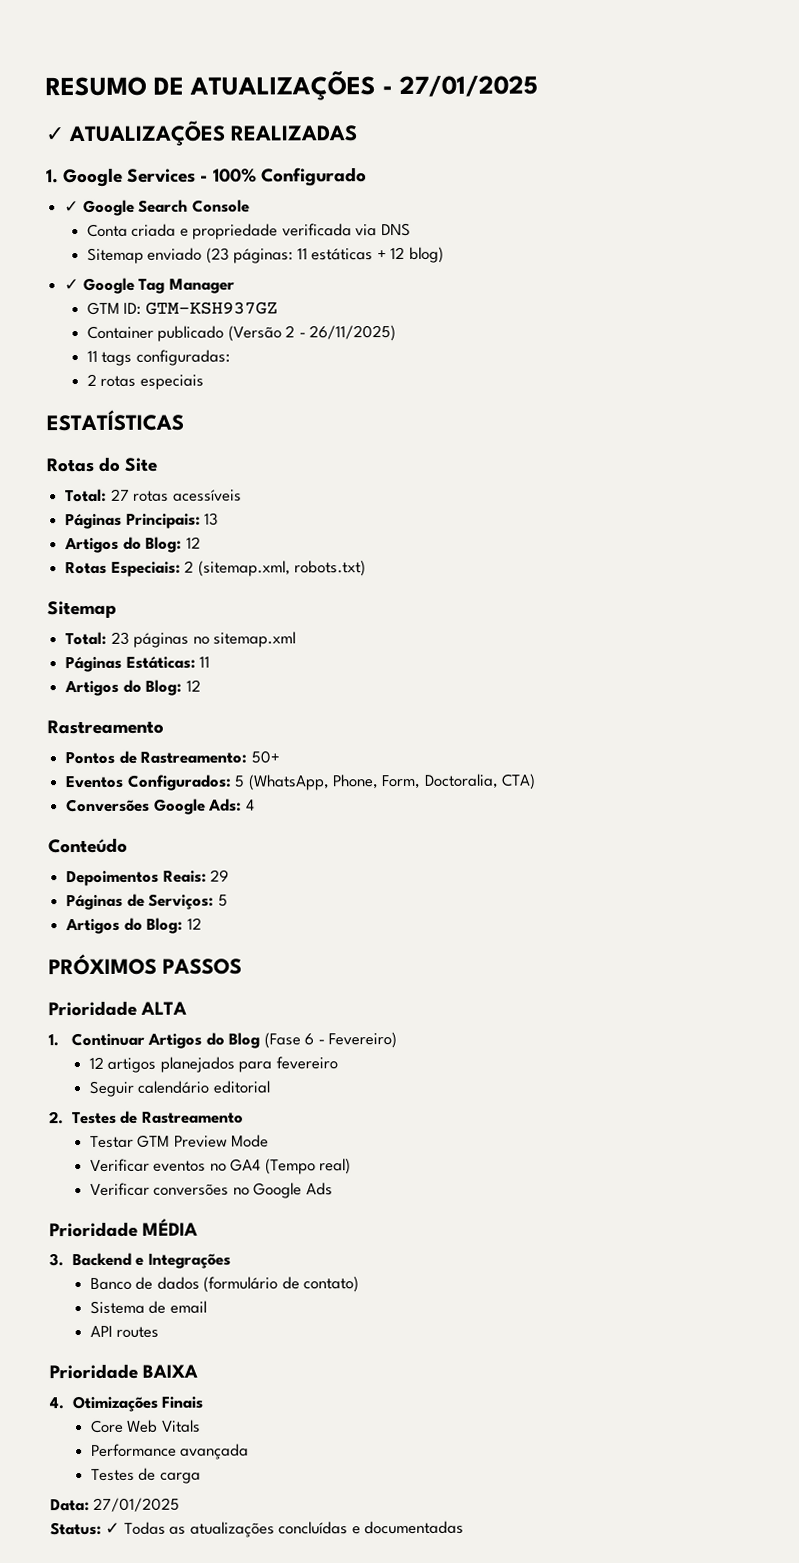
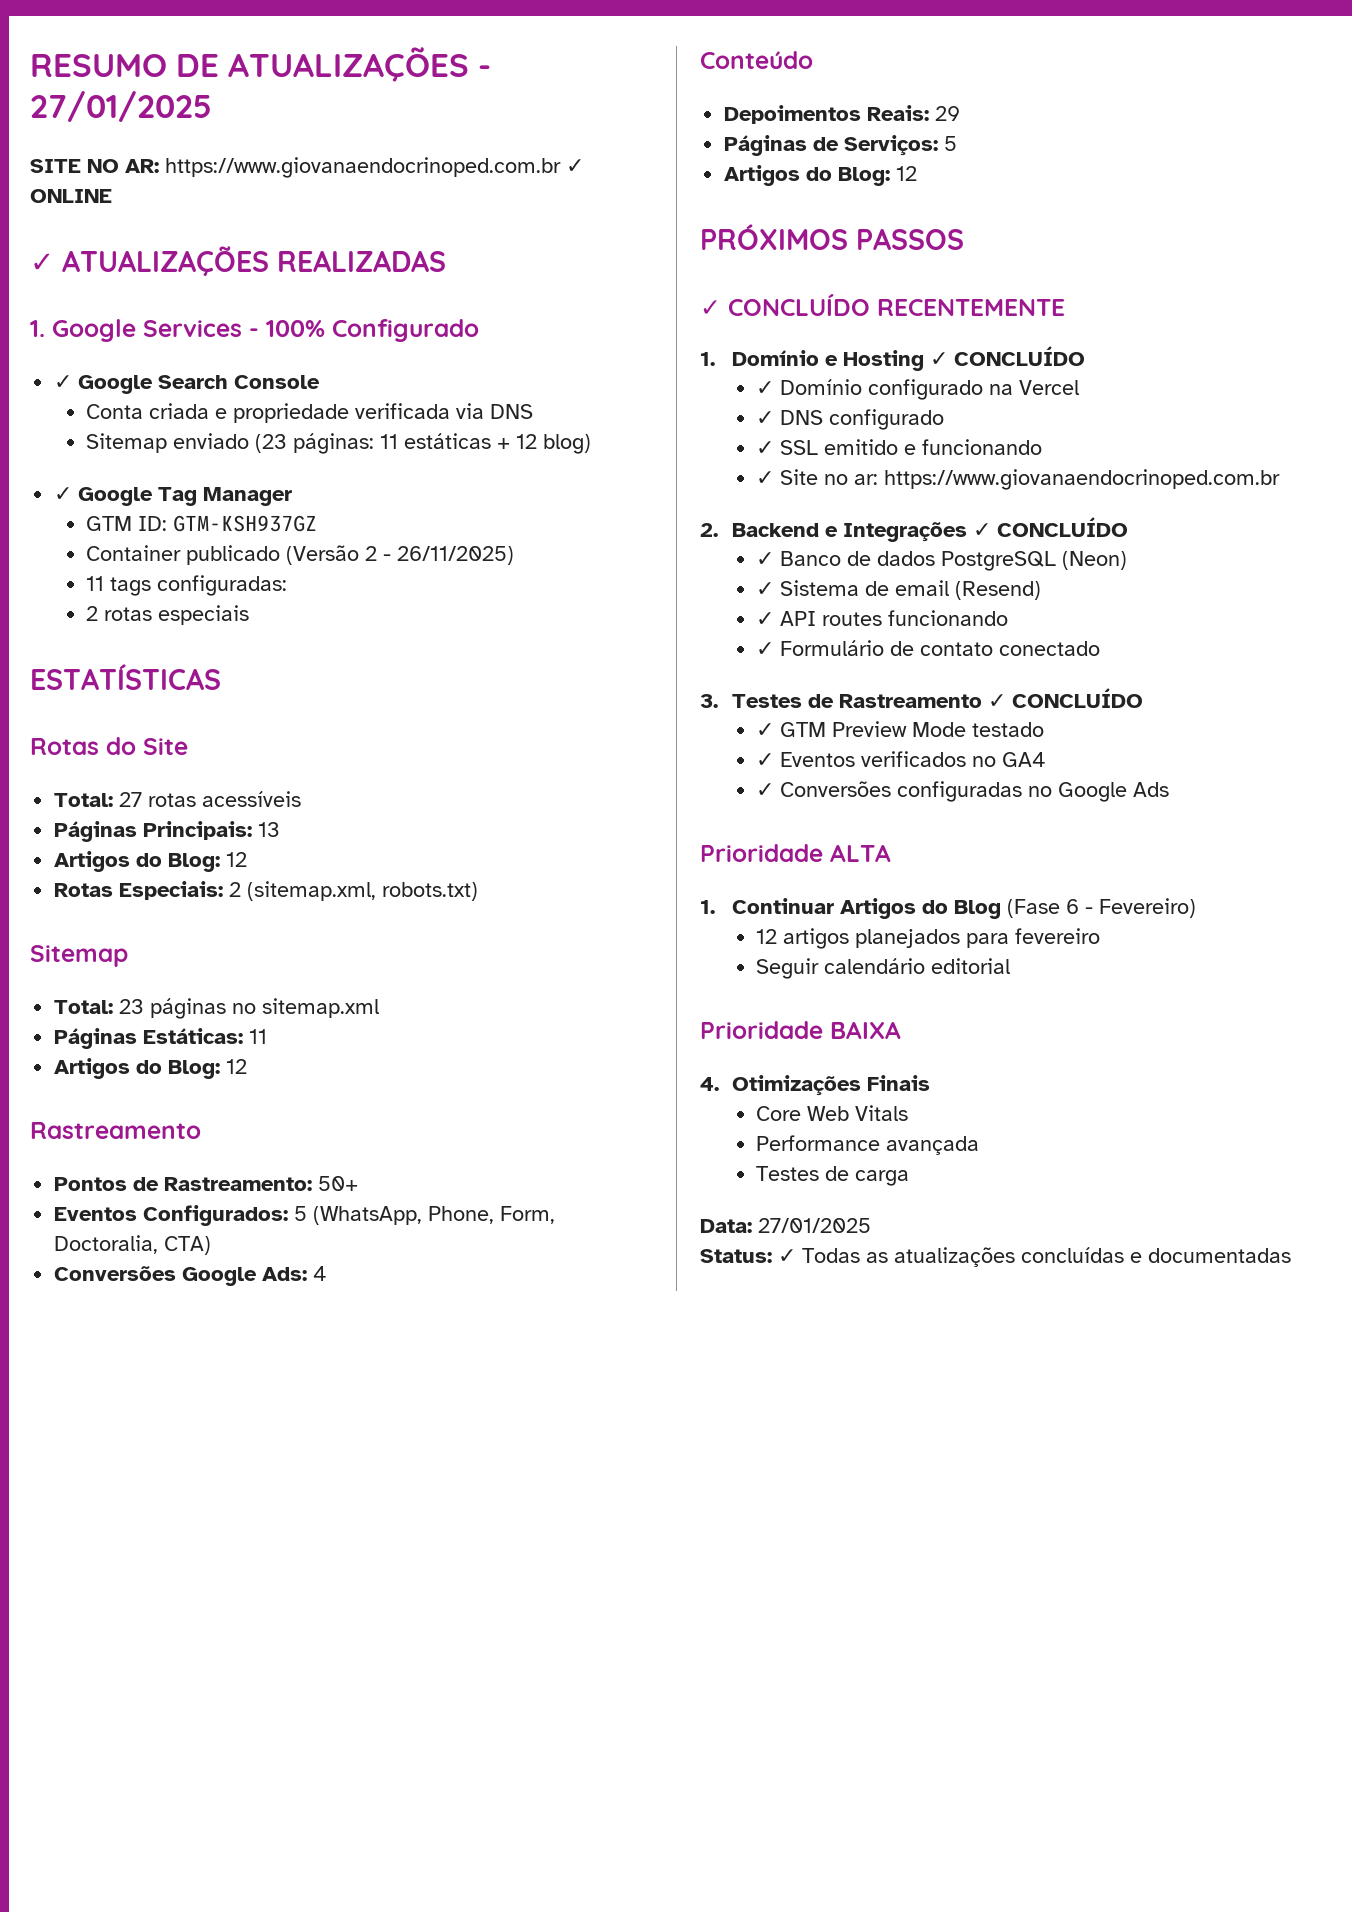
(539, 86) none -> [30,157,584,178] [30,189,112,203] // SITE NO AR: https://www.giovanaendocrinoped.com.br ✓ ONLINE
(242, 966) none -> [700,293,1065,316] [700,346,1086,371] [756,379,1080,400] [756,409,945,430] [756,439,1043,455] [756,469,1281,490] [700,517,1129,542] [756,551,1128,571] [756,580,1042,600] [756,610,1009,626] [756,640,1101,656] [700,688,1144,708] [756,721,1045,737] [756,751,1047,767] [756,781,1170,802] // ✓ CONCLUÍDO RECENTEMENTE // 1. Domínio e Hosting ✓ CONCLUÍDO // ✓ Domínio configurado na Vercel // ✓ DNS configurado // ✓ SSL emitido e funcionando // ✓ Site no ar: https://www.giovanaendocrinoped.com.br // 2. Backend e Integrações ✓ CONCLUÍDO // ✓ Banco de dados PostgreSQL (Neon) // ✓ Sistema de email (Resend) // ✓ API routes funcionando // ✓ Formulário de contato conectado // 3. Testes de Rastreamento ✓ CONCLUÍDO // ✓ GTM Preview Mode testado // ✓ Eventos verificados no GA4 // ✓ Conversões configuradas no Google Ads
[49,1110,244,1125] [89,1134,270,1148] [89,1158,352,1175] [89,1182,333,1199] [49,1218,199,1238] [49,1252,231,1269] [89,1276,360,1293] [89,1300,207,1314] [89,1325,160,1338] // 2. Testes de Rastreamento // Testar GTM Preview Mode // Verificar eventos no GA4 (Tempo real) // Verificar conversões no Google Ads // Prioridade MÉDIA // 3. Backend e Integrações // Banco de dados (formulário de contato) // Sistema de email // API routes -> (1011, 966) none

